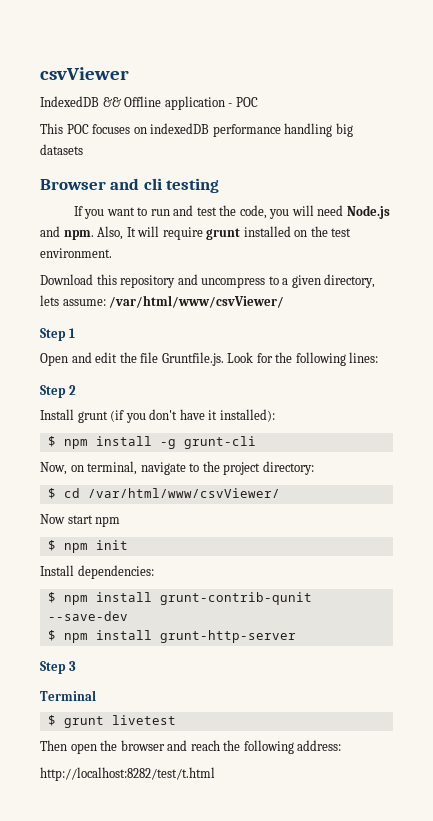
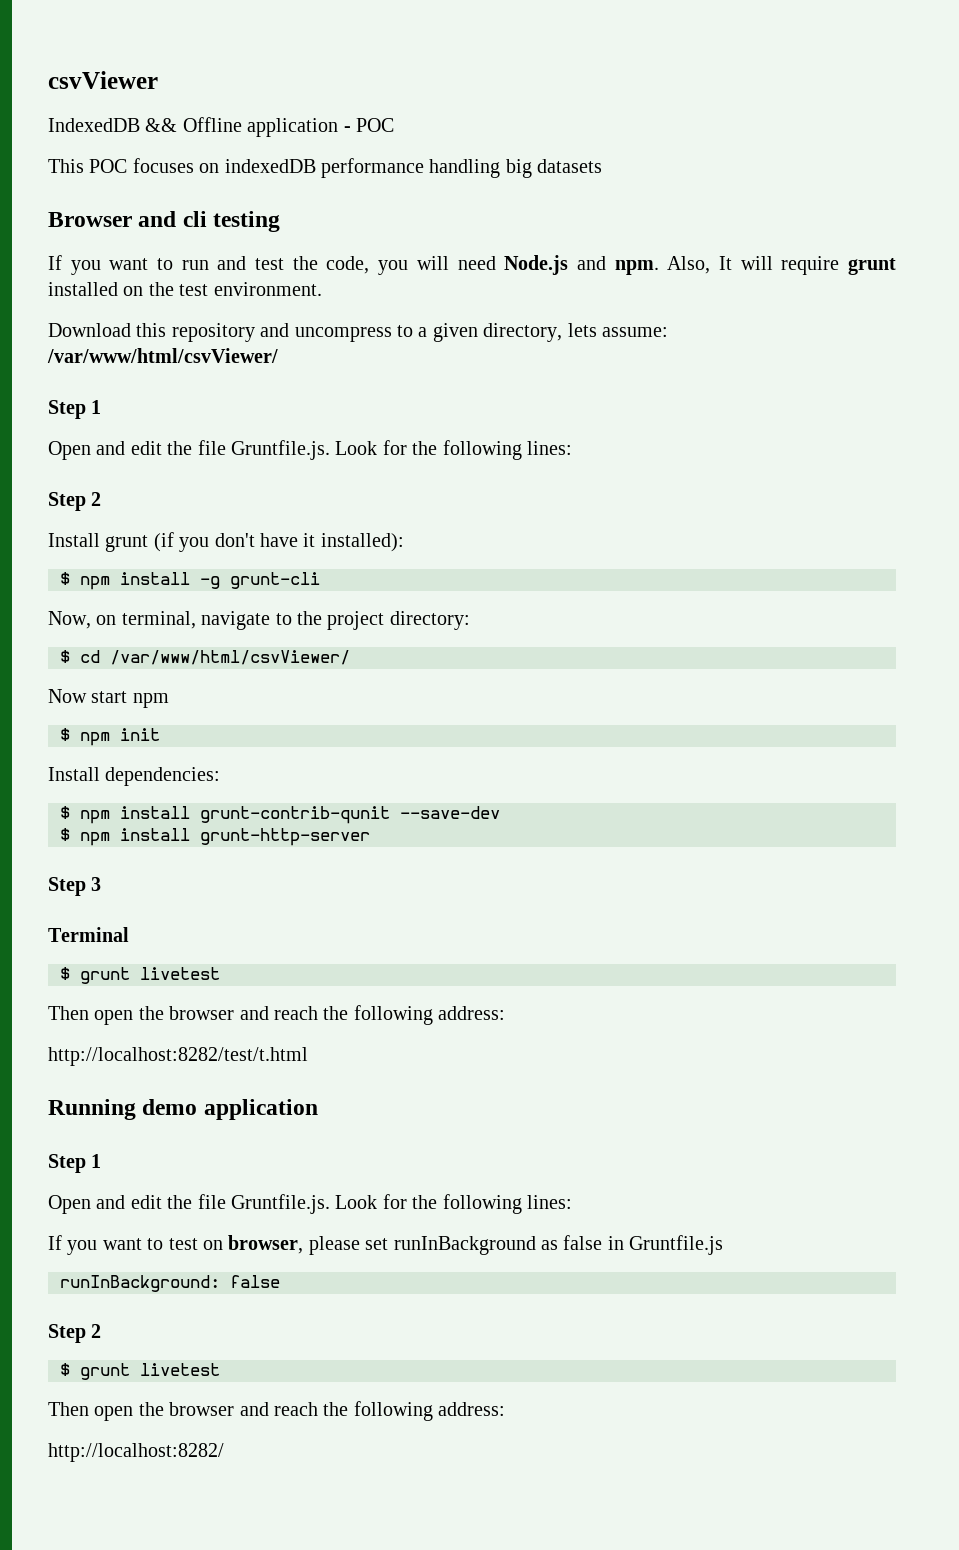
[109,295,285,308] /var/html/www/csvViewer/ -> [47,348,278,363] /var/www/html/csvViewer/
[87,488,280,498] /var/html/www/csvViewer/ -> [110,650,350,665] /var/www/html/csvViewer/
(215, 774) none -> [48,1099,318,1120] [48,1154,102,1173] [48,1194,572,1214] [48,1235,724,1255] [60,1275,280,1292] [48,1324,102,1343] [60,1363,220,1380] [48,1401,506,1421] [48,1443,224,1462] // Running demo application // Step 1 // Open and edit the file Gruntfile.js. Look for the following lines: // If you want to test on browser, please set runInBackground as false in Gruntfile.js // runInBackground: false // Step 2 // $ grunt livetest // Then open the browser and reach the following address: // http://localhost:8282/

